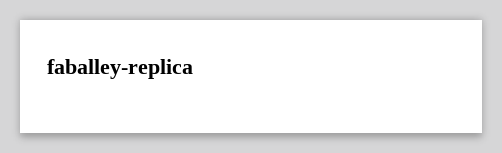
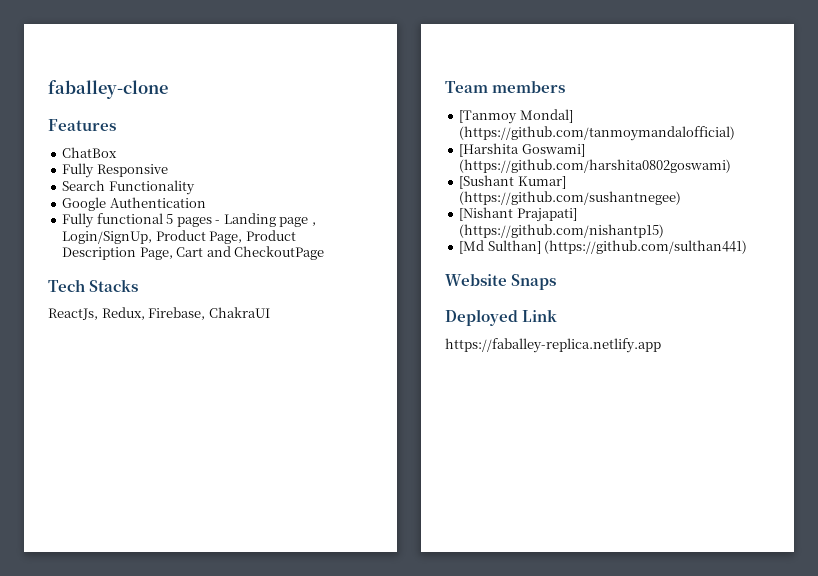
[47,59,193,79] faballey-replica -> [48,80,168,99] [48,119,116,131] [62,147,118,158] [62,163,168,178] [62,180,195,195] [62,197,206,211] [62,213,316,228] [62,230,296,244] [62,246,325,260] [48,279,139,292] [48,307,270,320] [445,81,566,93] [459,109,573,124] [459,126,736,141] [459,143,585,157] [459,159,732,173] [459,175,566,189] [459,191,682,205] [459,207,577,222] [459,224,665,238] [459,240,748,254] [445,274,557,290] [445,309,558,326] [445,338,661,353] faballey-clone // Features // ChatBox // Fully Responsive // Search Functionality // Google Authentication // Fully functional 5 pages - Landing page , Login/SignUp, Product Page, Product Description Page, Cart and CheckoutPage // Tech Stacks // ReactJs, Redux, Firebase, ChakraUI // Team members // [Tanmoy Mondal] (https://github.com/tanmoymandalofficial) // [Harshita Goswami] (https://github.com/harshita0802goswami) // [Sushant Kumar] (https://github.com/sushantnegee) // [Nishant Prajapati] (https://github.com/nishantp15) // [Md Sulthan] (https://github.com/sulthan441) // Website Snaps // Deployed Link // https://faballey-replica.netlify.app

